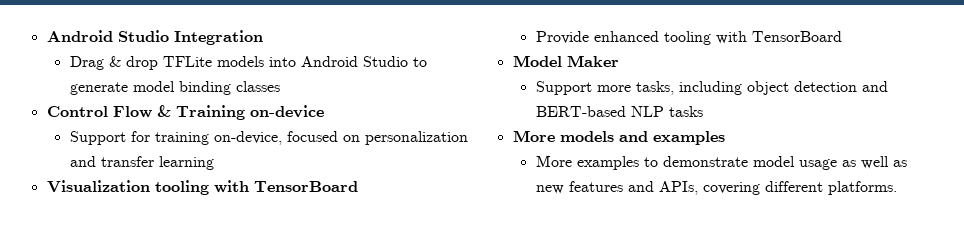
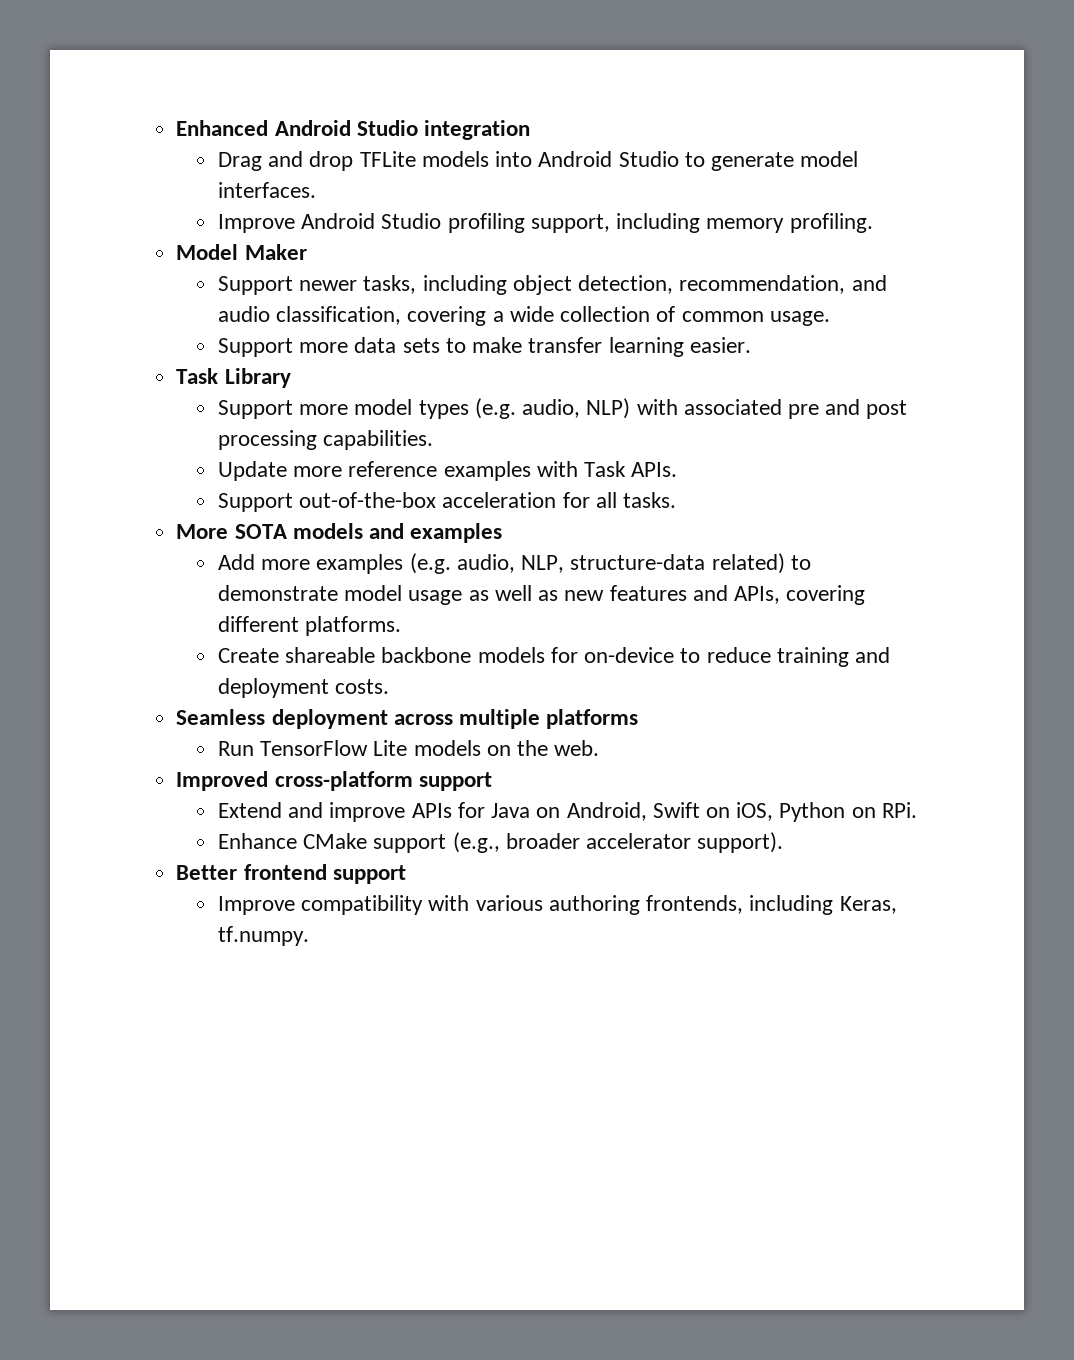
[46,30,263,45] Android Studio Integration -> [176,120,530,140] Enhanced Android Studio integration
[108,56,121,67] & -> [268,151,304,167] and
[178,81,280,95] [46,105,324,120] [69,131,468,145] [69,156,214,170] [46,180,358,195] [535,31,842,45] binding classes // Control Flow & Training on-device // Support for training on-device, focused on personalization and transfer learning // Visualization tooling with TensorBoard // Provide enhanced tooling with TensorBoard -> [218,182,317,198] [218,213,873,233] interfaces. // Improve Android Studio profiling support, including memory profiling.
[596,85,631,92] more -> [299,280,358,291] newer
[793,81,888,92] [535,106,703,117] [512,130,555,142] detection and BERT-based NLP tasks // More -> [578,275,887,294] [218,306,830,326] [218,337,751,357] [176,368,291,388] [218,398,908,419] [218,430,434,450] [218,461,678,481] [218,492,677,512] [176,524,287,539] detection, recommendation, and audio classification, covering a wide collection of common usage. // Support more data sets to make transfer learning easier. // Task Library // Support more model types (e.g. audio, NLP) with associated pre and post processing capabilities. // Update more reference examples with Task APIs. // Support out-of-the-box acceleration for all tasks. // More SOTA
[535,155,639,170] More examples -> [218,553,785,574] Add more examples (e.g. audio, NLP, structure-data related)
(897, 188) none -> [218,647,890,667] [218,678,390,698] [176,709,639,729] [218,740,600,756] [176,771,492,791] [218,802,917,822] [218,832,784,853] [176,864,406,884] [218,895,897,915] [218,926,310,946] // Create shareable backbone models for on-device to reduce training and deployment costs. // Seamless deployment across multiple platforms // Run TensorFlow Lite models on the web. // Improved cross-platform support // Extend and improve APIs for Java on Android, Swift on iOS, Python on RPi. // Enhance CMake support (e.g., broader accelerator support). // Better frontend support // Improve compatibility with various authoring frontends, including Keras, tf.numpy.

